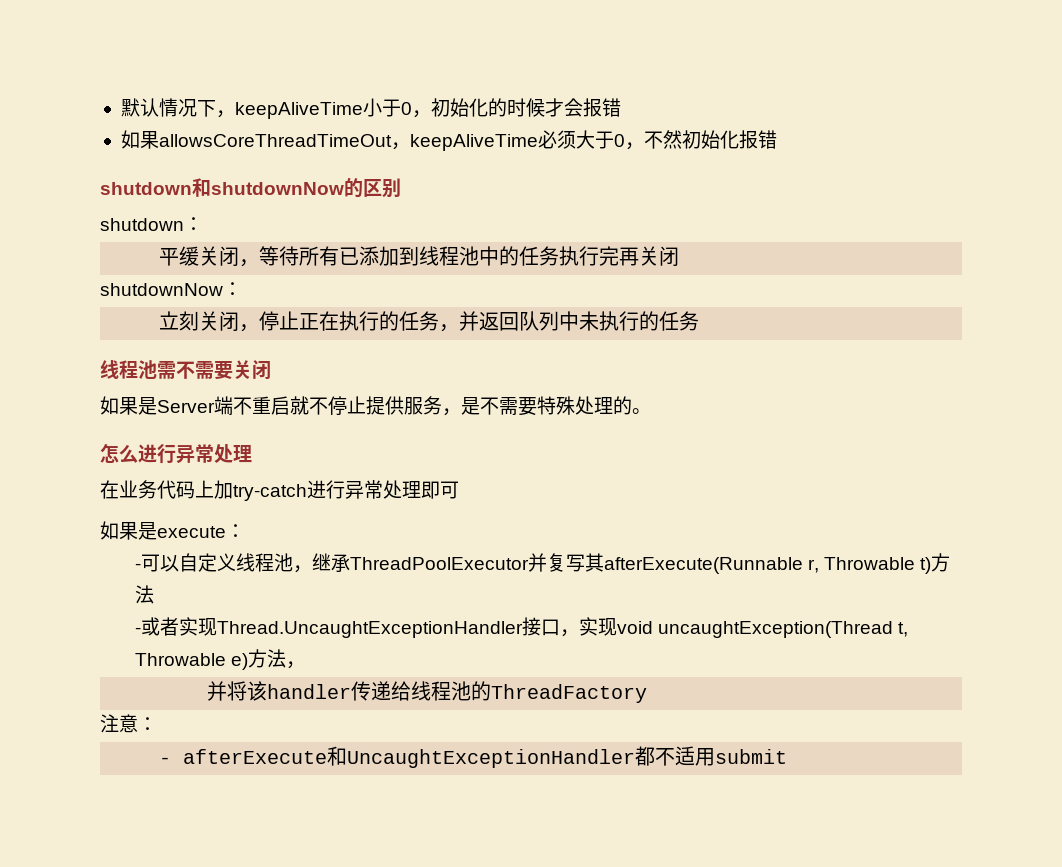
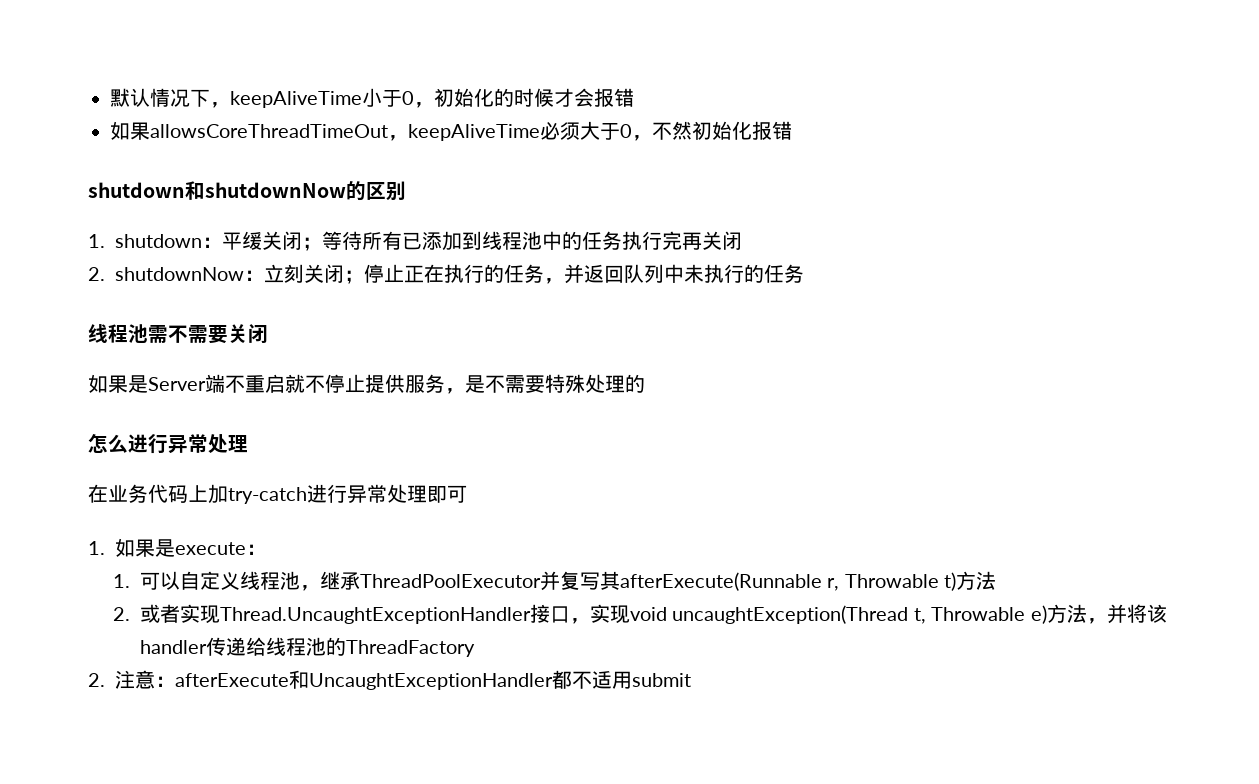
(401, 188) none -> [88,234,105,248] 1.
(203, 224) // -> (222, 242) none
[239,259,260,267] ， -> [302,237,322,251] ；
(680, 256) none -> [88,267,105,281] 2.
(242, 289) // -> (264, 275) none
[239,324,260,332] ， -> [344,270,364,284] ；
[632,408,651,414] 。 -> (645, 383) none
(459, 490) none -> [88,541,105,555] 1.
[134,563,141,570] - -> [112,574,130,588] 1.
[134,627,141,634] - -> [112,607,130,621] 2.
(305, 665) // -> (1107, 621) none
(648, 693) none -> [88,673,105,687] 2.
[159,757,172,764] // - -> (175, 681) none

